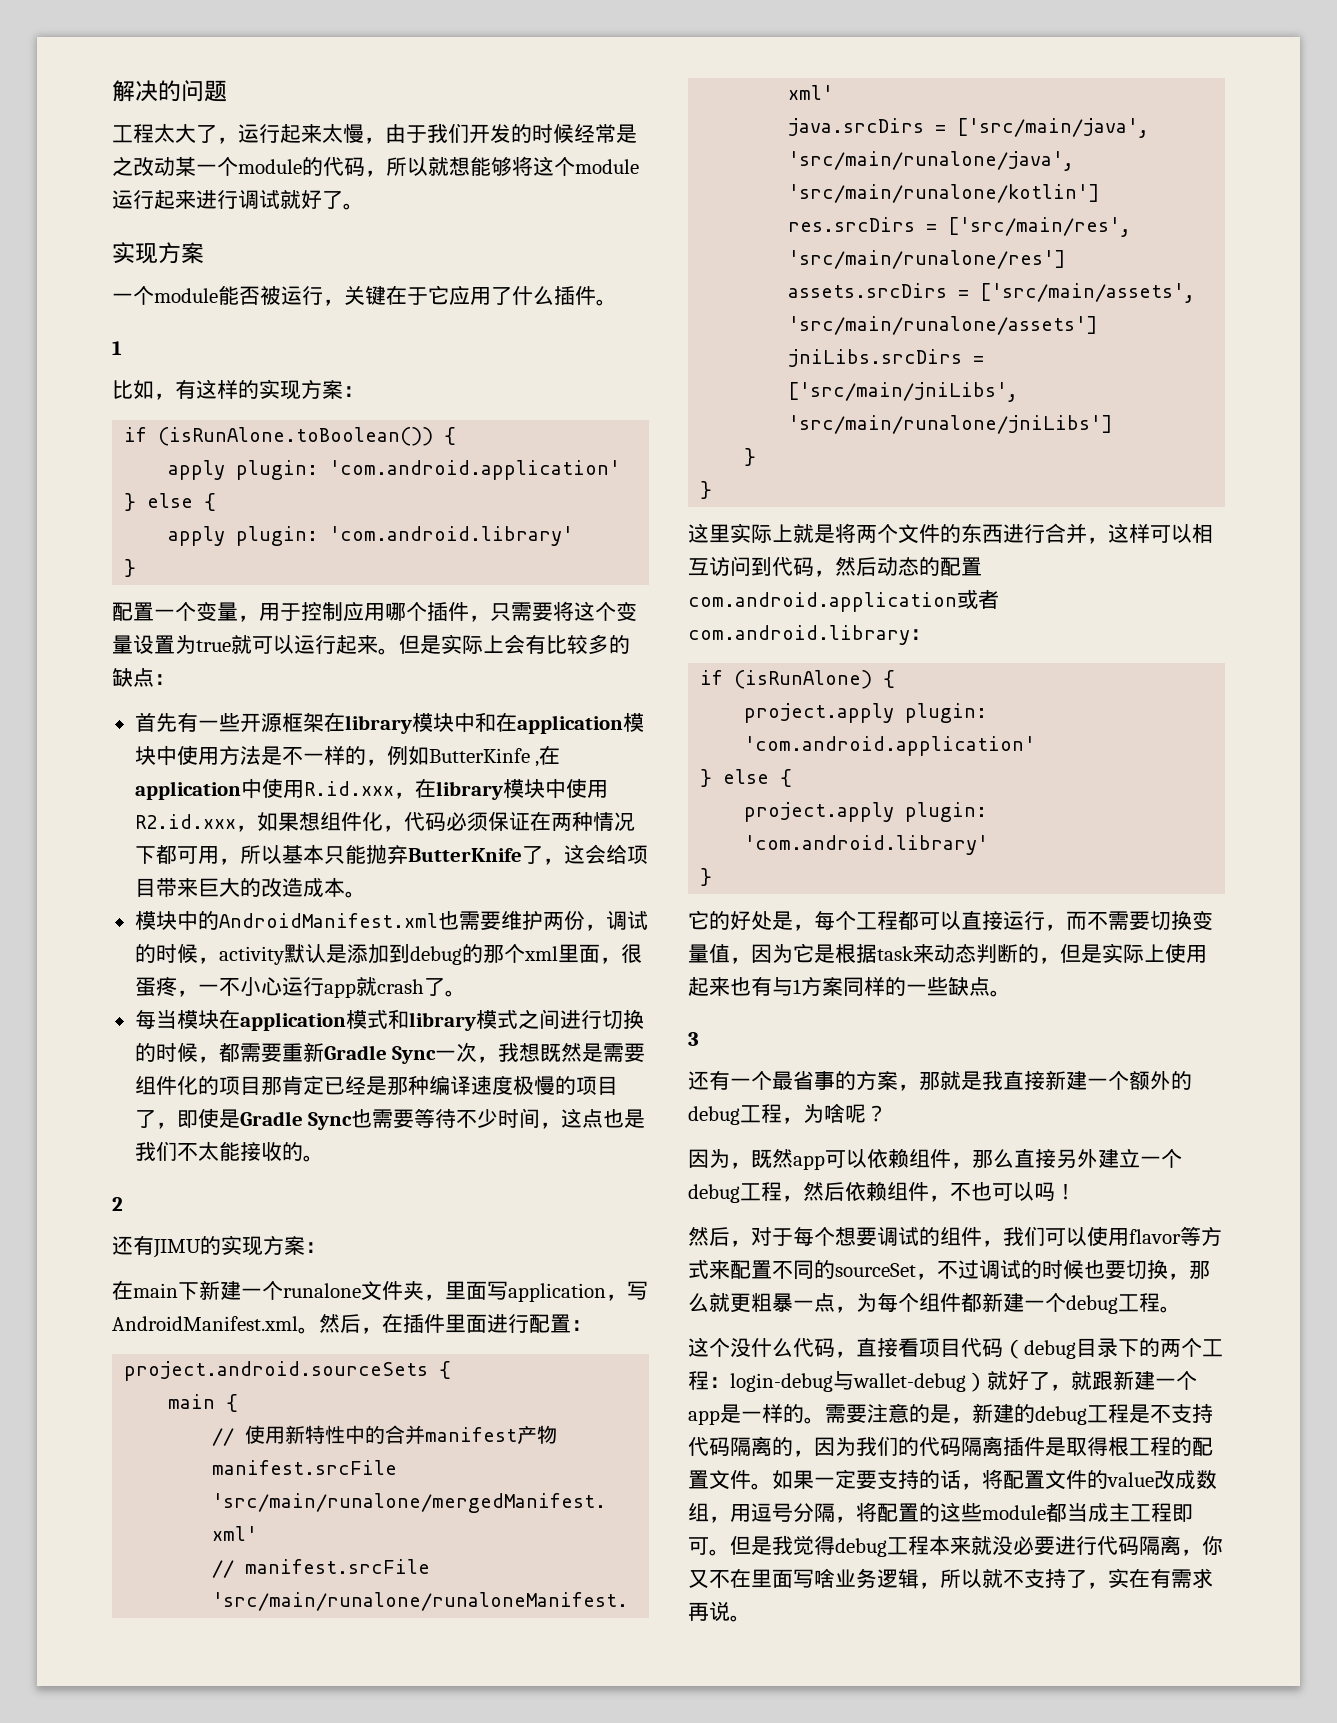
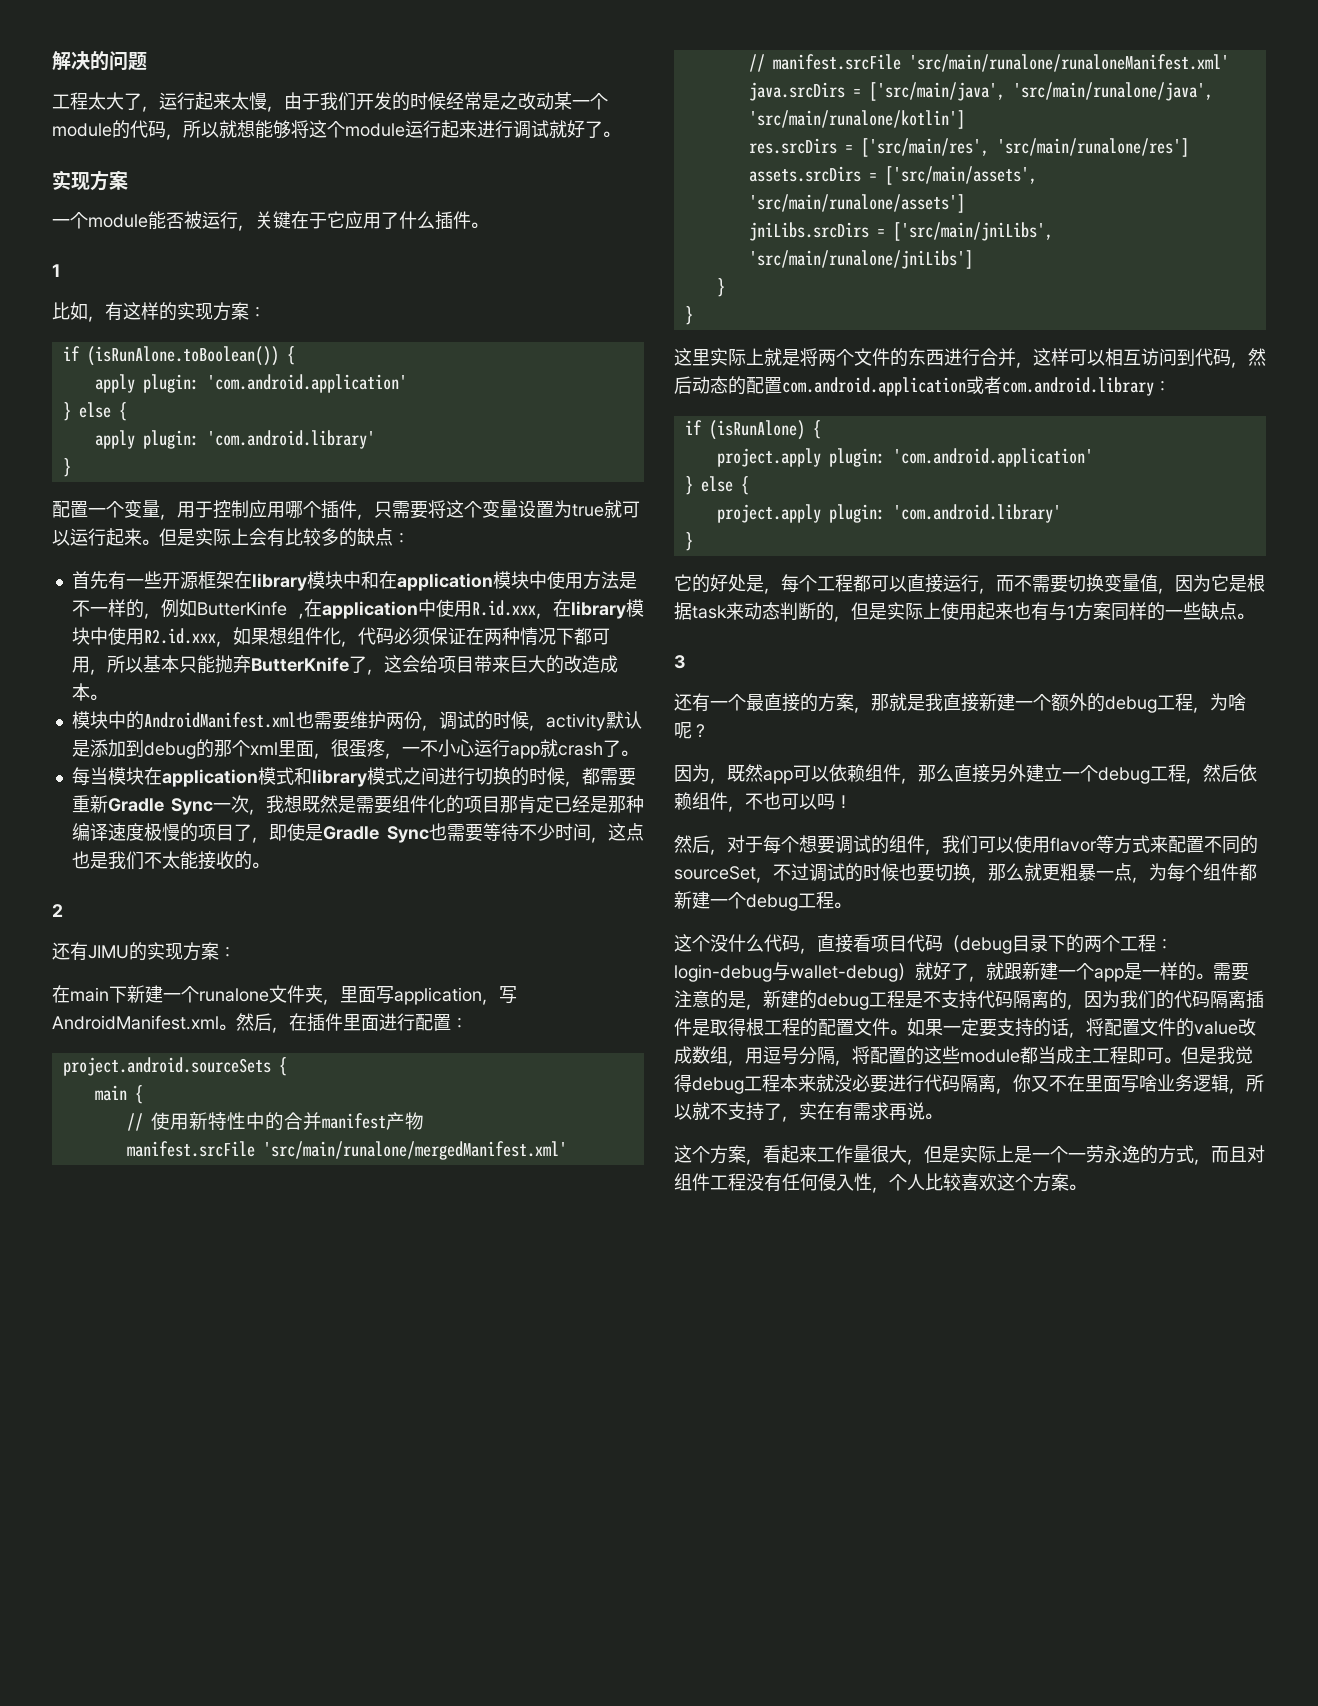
[793,1071,835,1090] 省事 -> [764,693,800,712] 直接
(751, 1618) none -> [674,1145,1265,1165] [674,1173,1086,1193] // 这个方案，看起来工作量很大，但是实际上是一个一劳永逸的方式，而且对组件工程没有任何侵入性，个人比较喜欢这个方案。

